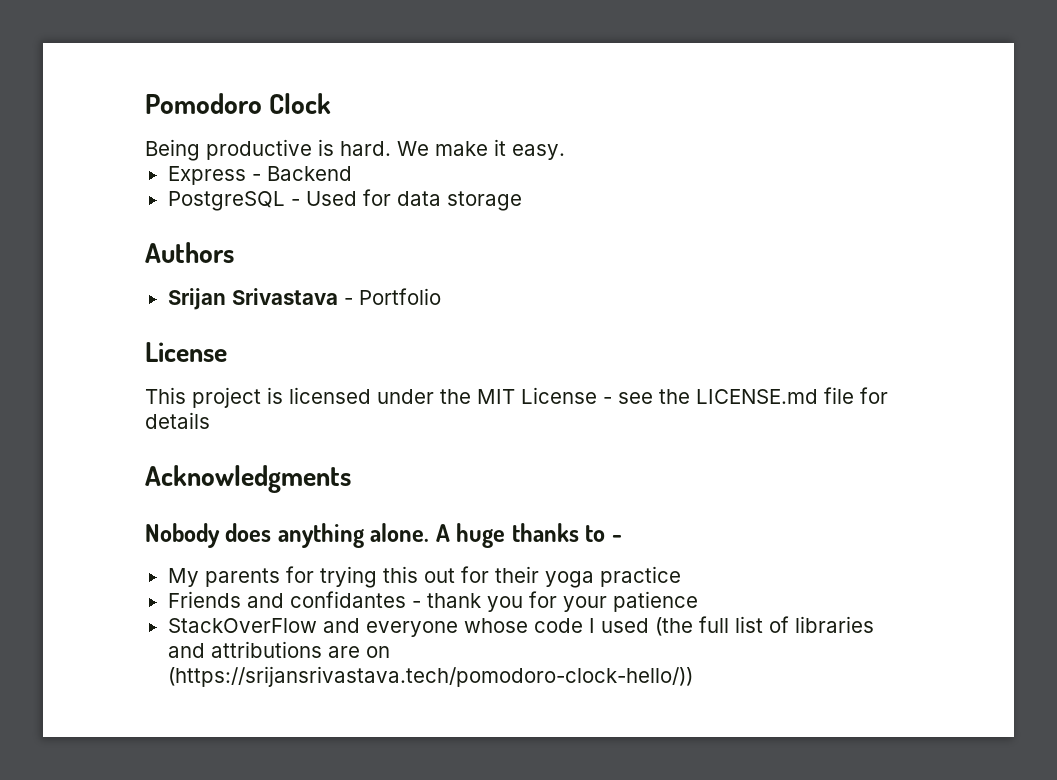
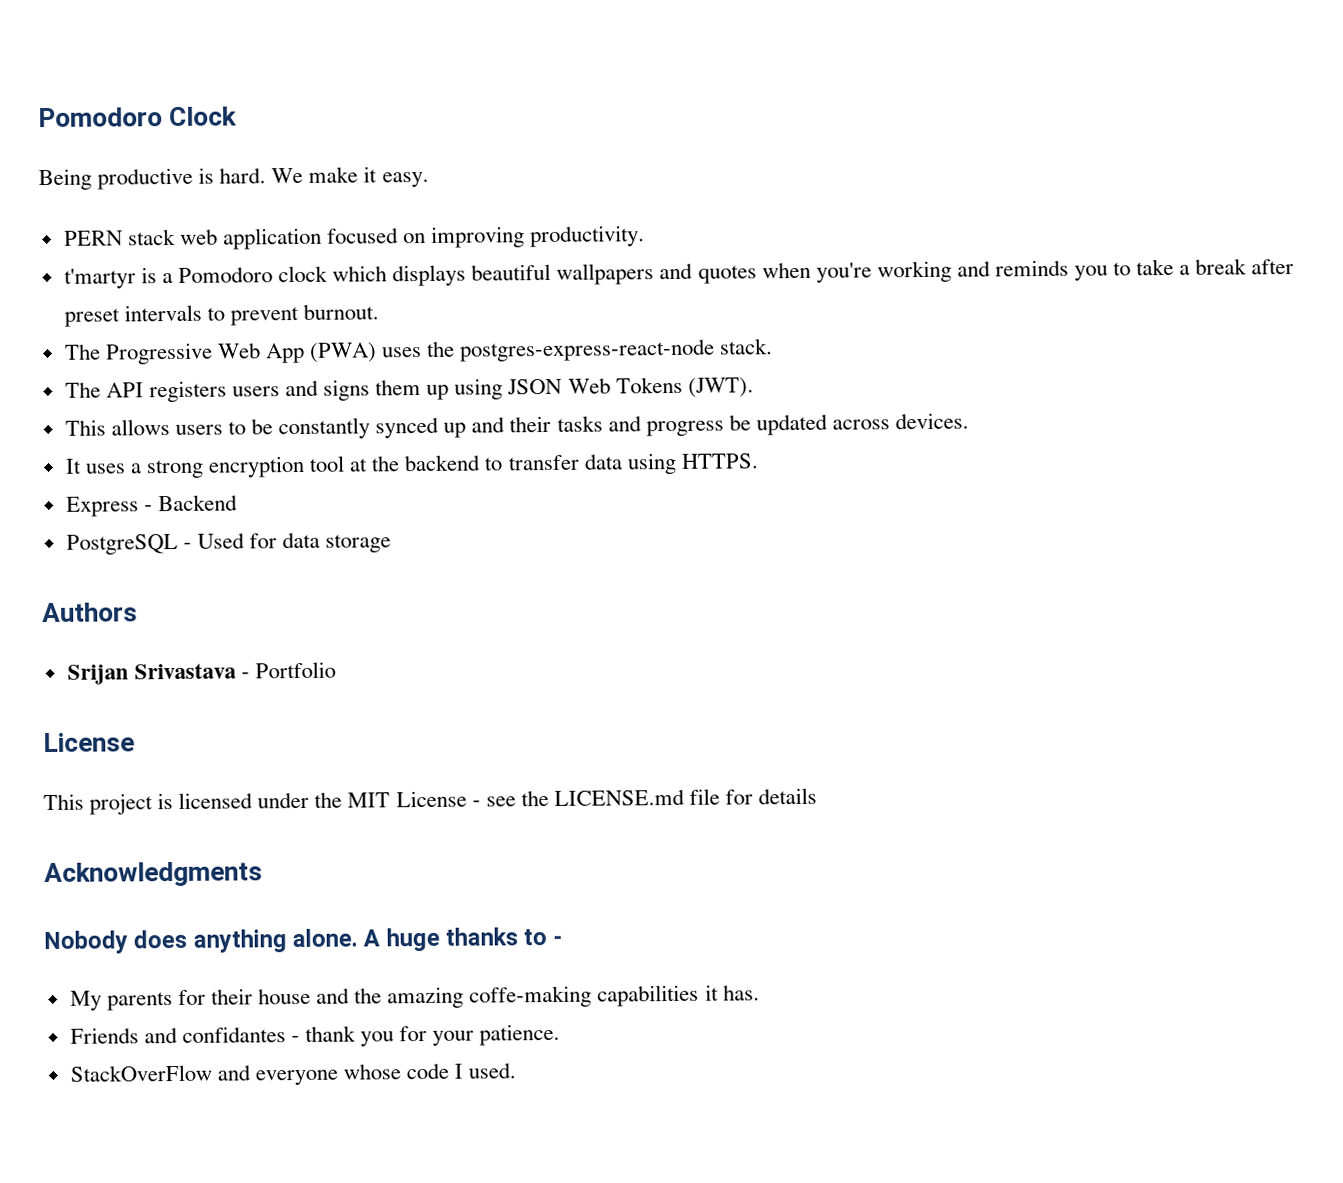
(565, 152) none -> [63,225,646,250] [63,258,1295,289] [63,303,380,327] [63,338,774,365] [64,376,754,403] [64,412,969,440] [64,452,759,479] // PERN stack web application focused on improving productivity. // t'martyr is a Pomodoro clock which displays beautiful wallpapers and quotes when you're working and reminds you to take a break after preset intervals to prevent burnout. // The Progressive Web App (PWA) uses the postgres-express-react-node stack. // The API registers users and signs them up using JSON Web Tokens (JWT). // This allows users to be constantly synced up and their tasks and progress be updated across devices. // It uses a strong encryption tool at the backend to transfer data using HTTPS.
[319,566,681,588] trying this out for their yoga practice -> [210,984,760,1009] their house and the amazing coffe-making capabilities it has.
[612,591,698,612] patience -> [479,1023,561,1046] patience.
[600,616,874,636] [167,641,390,658] [167,666,693,687] used (the full list of libraries and attributions are on (https://srijansrivastava.tech/pomodoro-clock-hello/)) -> [468,1062,517,1079] used.

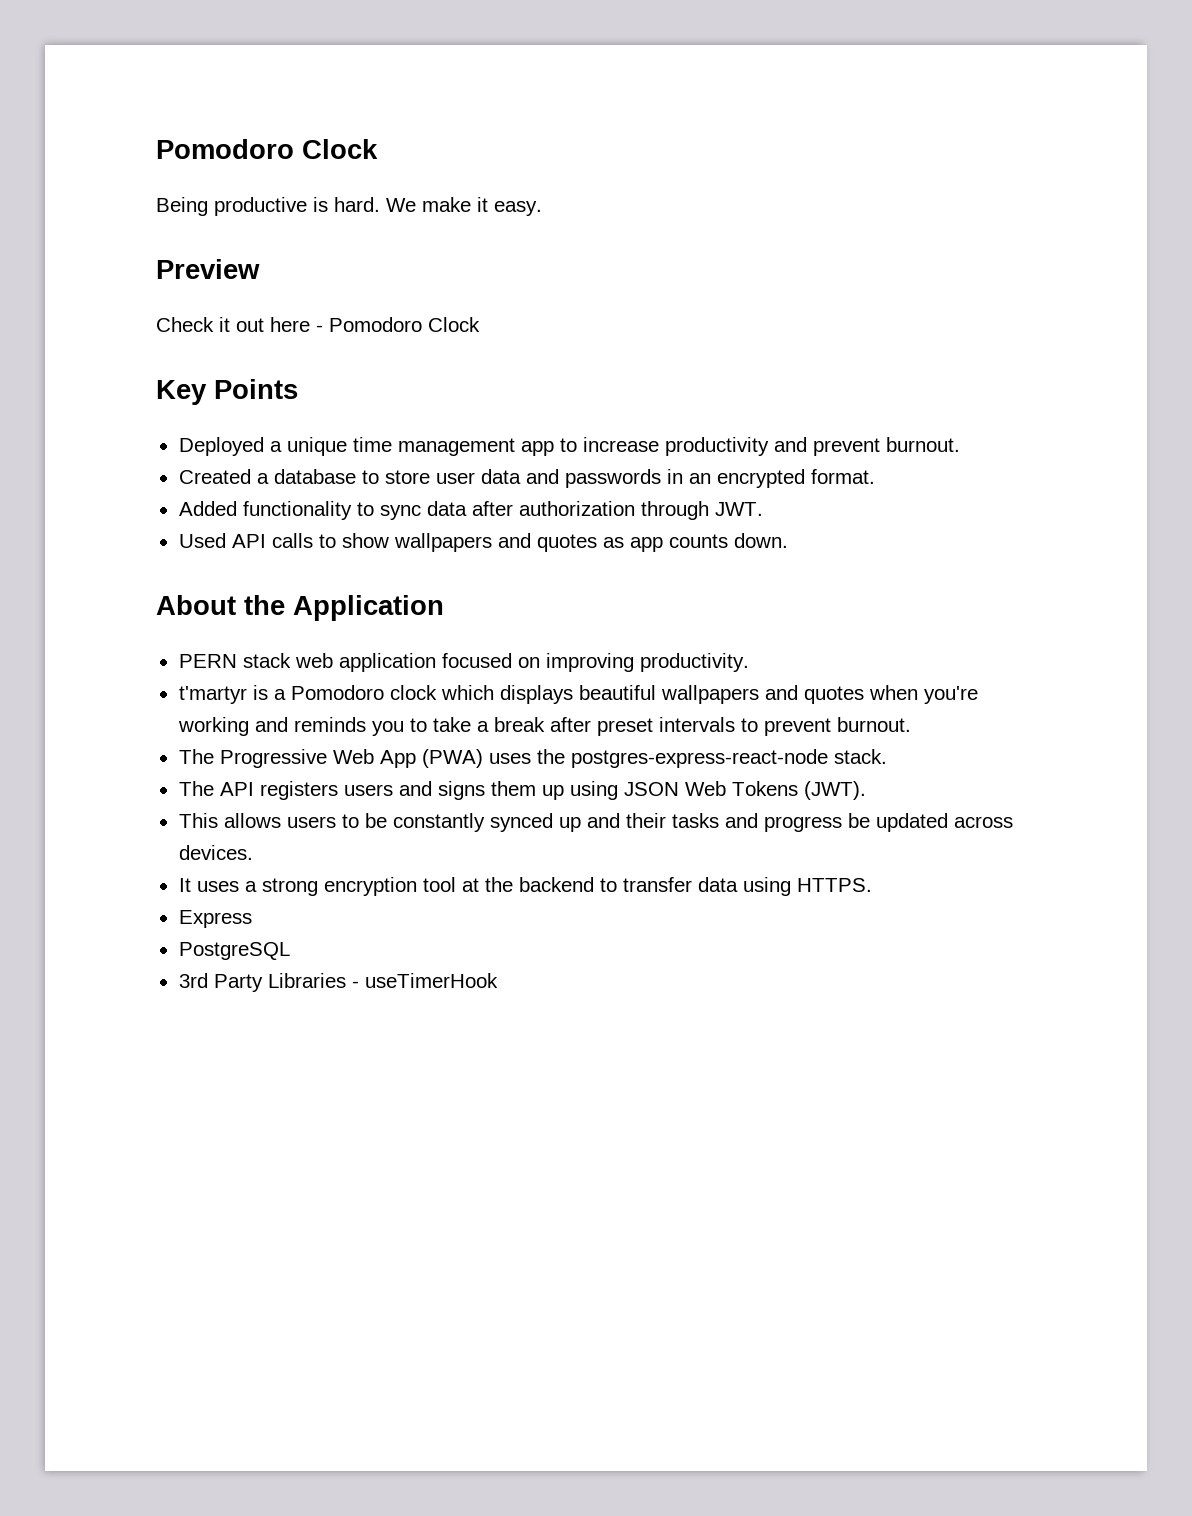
(429, 179) none -> [156,259,260,279] [156,317,480,332] [156,379,298,405] [178,437,960,456] [178,469,875,488] [178,501,763,520] [178,533,788,552] [156,595,444,621] // Preview // Check it out here - Pomodoro Clock // Key Points // Deployed a unique time management app to increase productivity and prevent burnout. // Created a database to store user data and passwords in an encrypted format. // Added functionality to sync data after authorization through JWT. // Used API calls to show wallpapers and quotes as app counts down. // About the Application
[143,494,238,512] - Backend -> (252, 919) none
[182,531,392,553] [42,602,138,623] [66,661,336,685] [43,732,135,753] [43,787,818,815] [44,861,263,888] [44,927,562,955] [69,984,760,1011] [69,1023,561,1047] [69,1062,517,1086] - Used for data storage // Authors // Srijan Srivastava - Portfolio // License // This project is licensed under the MIT License - see the LICENSE.md file for details // Acknowledgments // Nobody does anything alone. A huge thanks to - // My parents for their house and the amazing coffe-making capabilities it has. // Friends and confidantes - thank you for your patience. // StackOverFlow and everyone whose code I used. -> [178,973,498,992] // 3rd Party Libraries - useTimerHook

